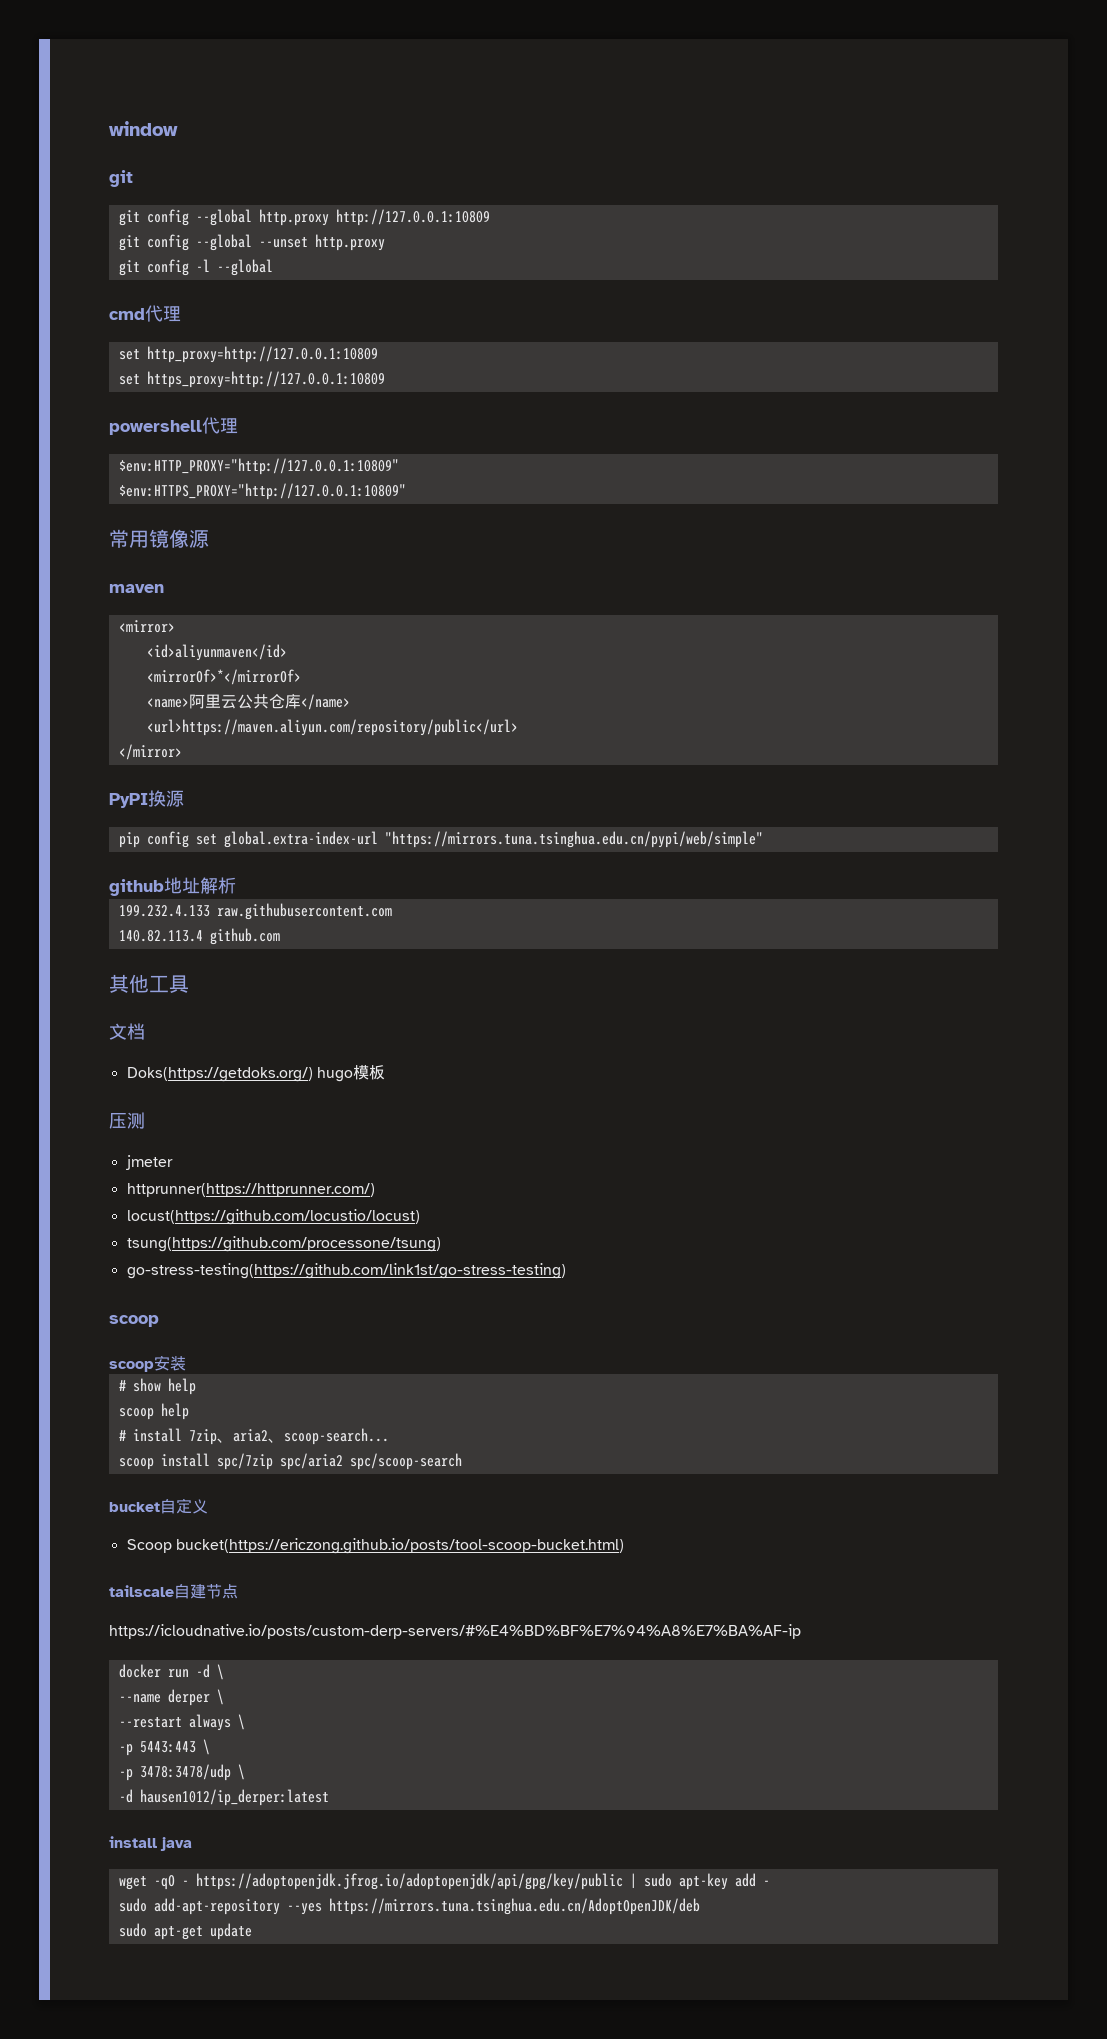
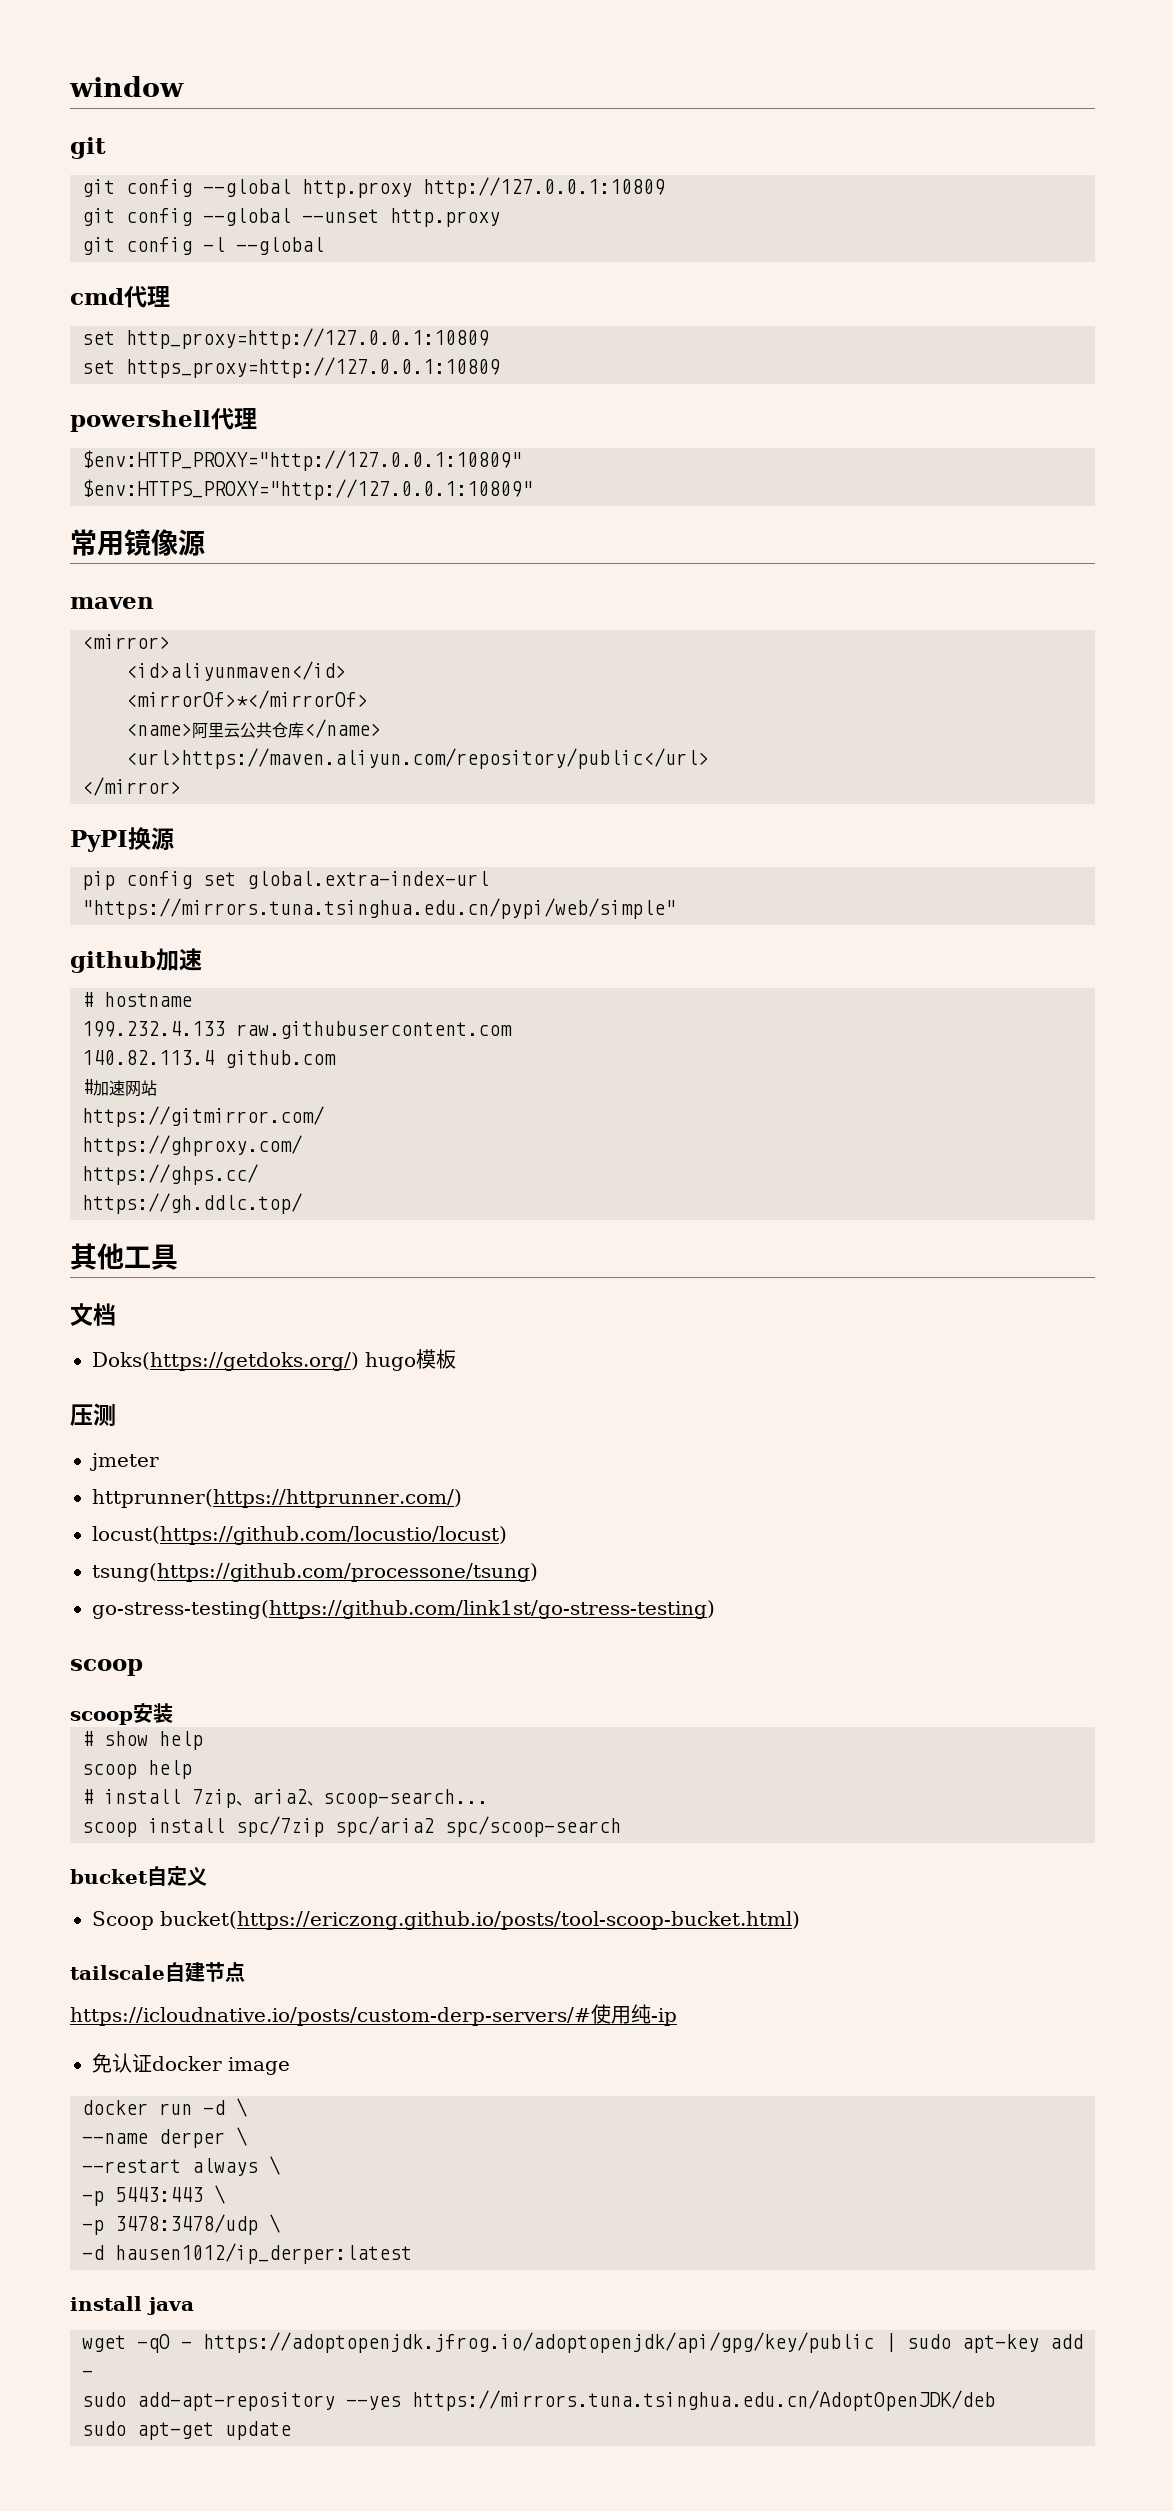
[164,877,236,894] 地址解析 -> [156,948,202,971] [82,992,192,1007] 加速 // # hostname
(280, 936) none -> [82,1079,157,1097] [82,1106,324,1127] [82,1135,302,1156] [82,1164,258,1185] [82,1193,302,1214] // #加速网站 // https://gitmirror.com/ // https://ghproxy.com/ // https://ghps.cc/ // https://gh.ddlc.top/
[109,1624,801,1639] https://icloudnative.io/posts/custom-derp-servers/#%E4%BD%BF%E7%94%A8%E7%BA%AF-ip -> [70,2004,677,2026] [92,2053,290,2075] https://icloudnative.io/posts/custom-derp-servers/#使用纯-ip // 免认证docker image

